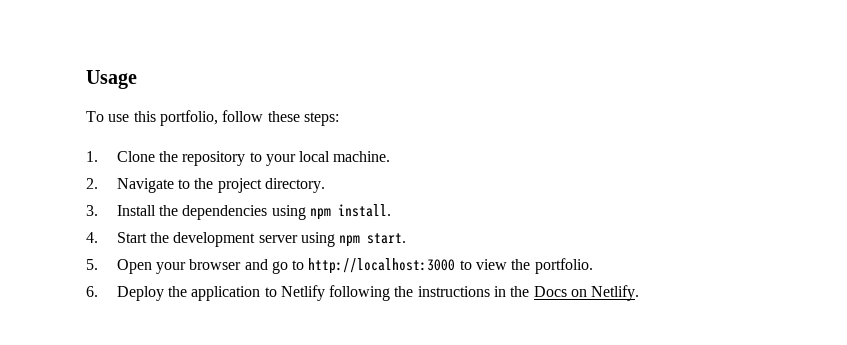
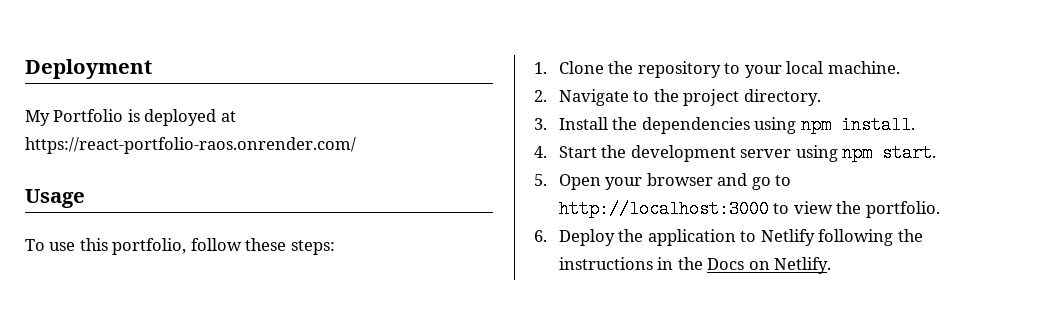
(86, 79) none -> [25,59,152,79] [25,109,236,126] [25,137,356,154] Deployment // My Portfolio is deployed at https://react-portfolio-raos.onrender.com/ //

